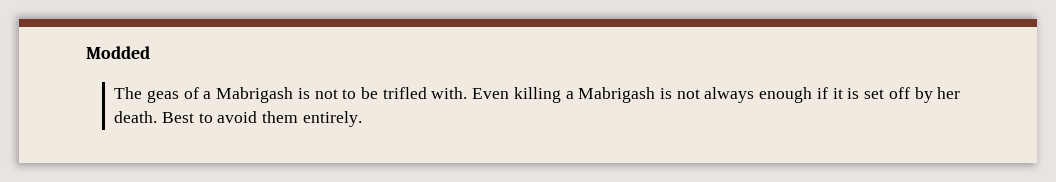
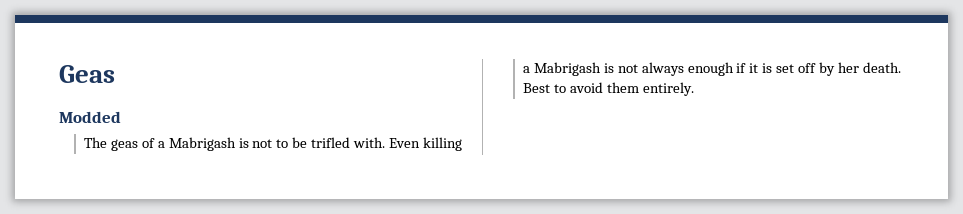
(86, 52) none -> [59,65,115,83] Geas //

